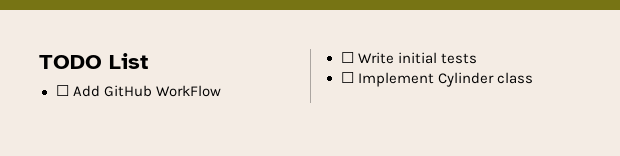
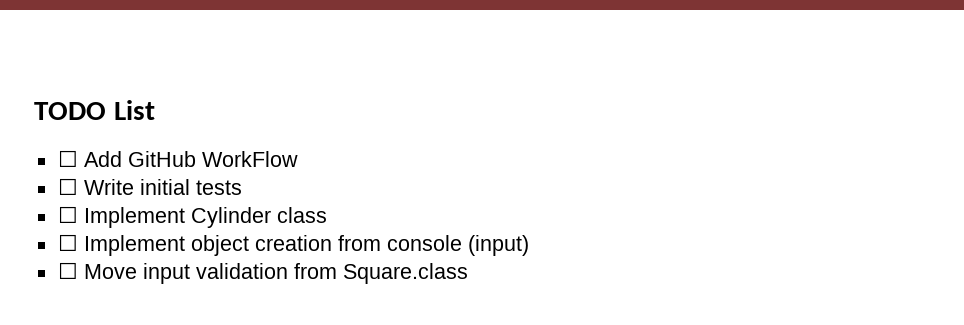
(533, 78) none -> [57,234,529,256] [57,262,468,284] // ☐ Implement object creation from console (input) // ☐ Move input validation from Square.class

